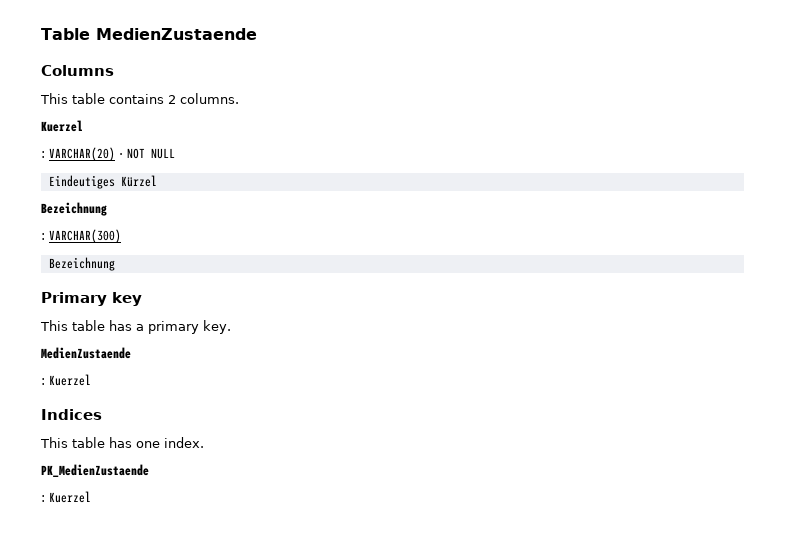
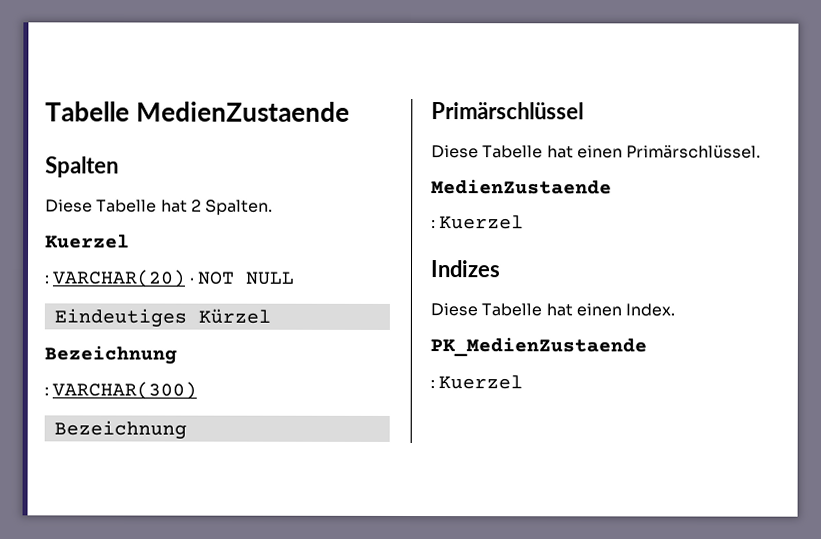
[41,28,257,40] [41,65,114,76] [40,93,239,104] Table MedienZustaende // Columns // This table contains 2 columns. -> [45,101,350,122] [45,156,119,178] [45,199,274,216] Tabelle MedienZustaende // Spalten // Diese Tabelle hat 2 Spalten.
[41,292,142,306] [40,320,231,334] [41,347,131,359] [41,374,91,386] [41,409,102,420] [40,437,204,448] Primary key // This table has a primary key. // MedienZustaende // : Kuerzel // Indices // This table has one index. -> [431,102,584,120] [431,144,762,159] [431,179,612,195] [431,215,525,230] [430,260,501,278] [430,303,676,317] Primärschlüssel // Diese Tabelle hat einen Primärschlüssel. // MedienZustaende // : Kuerzel // Indizes // Diese Tabelle hat einen Index.

